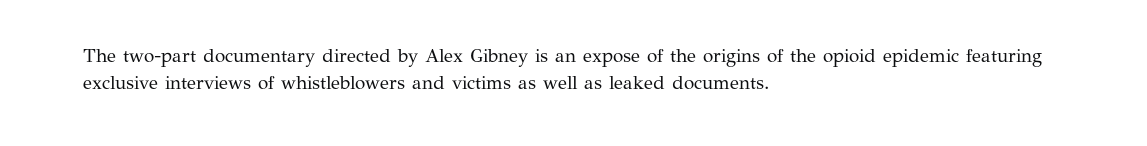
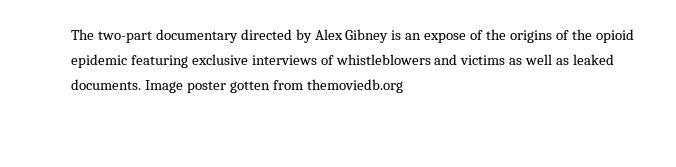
(769, 83) none -> [144,79,403,93] Image poster gotten from themoviedb.org

